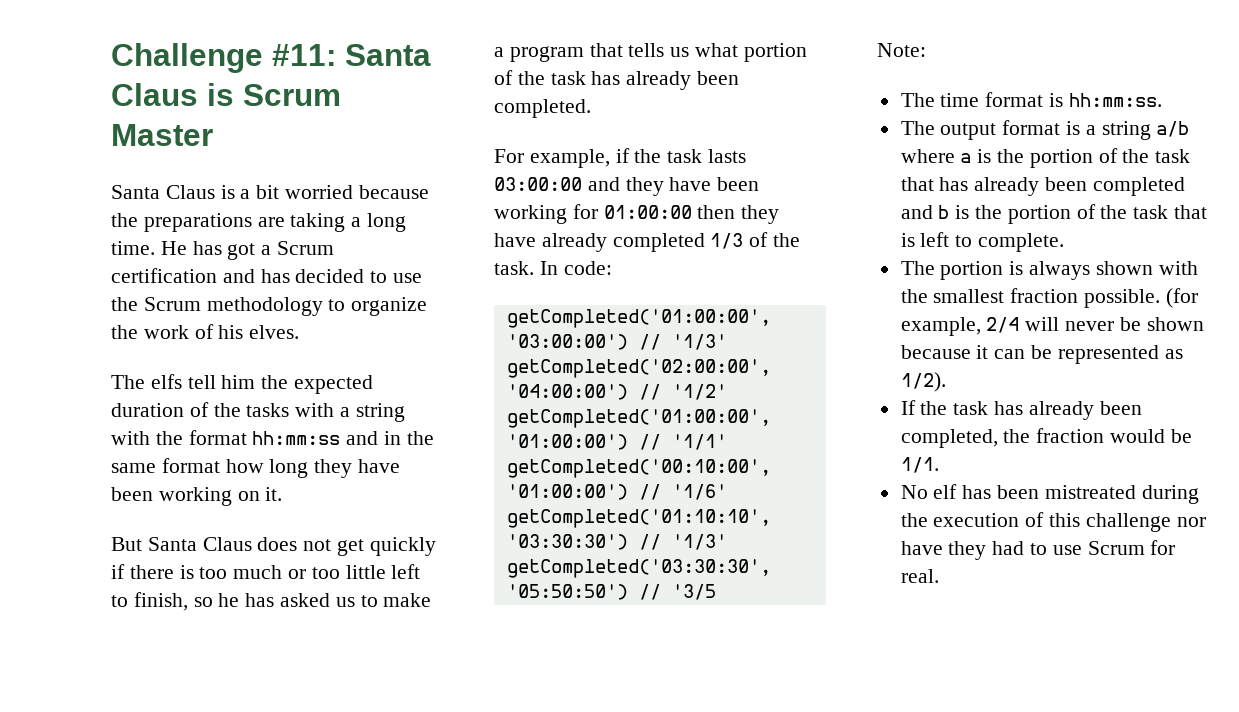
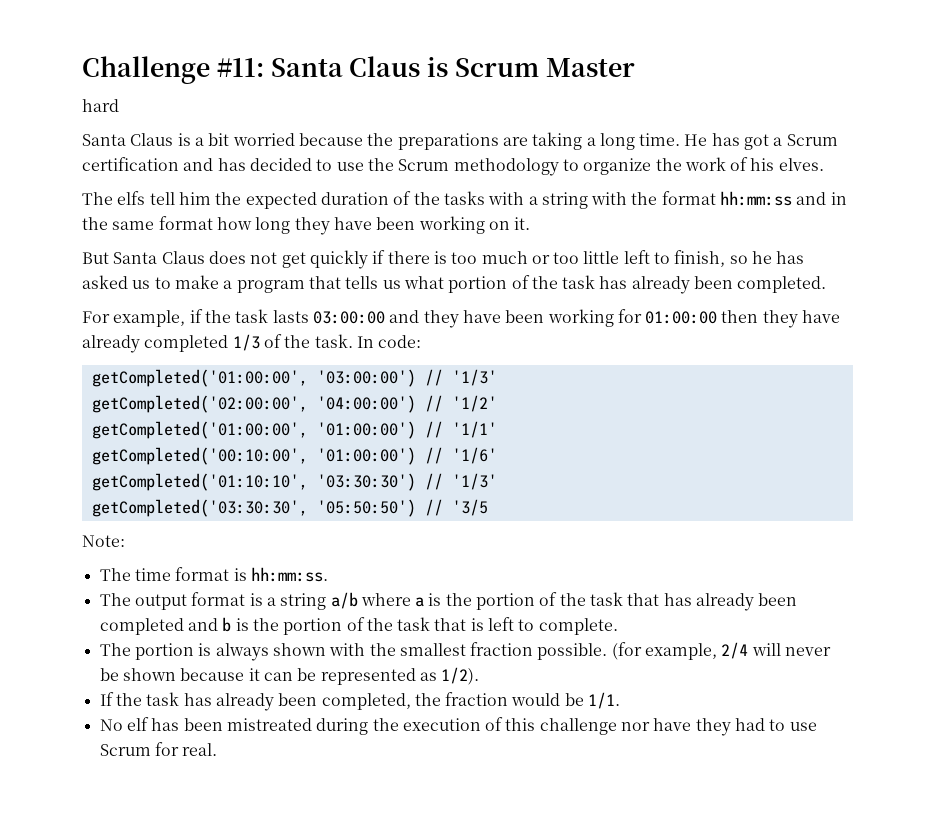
(213, 135) none -> [82,99,119,112] // hard

